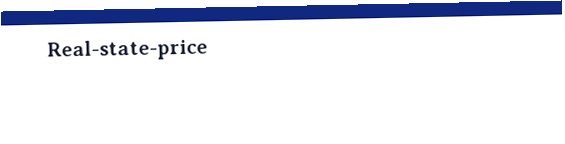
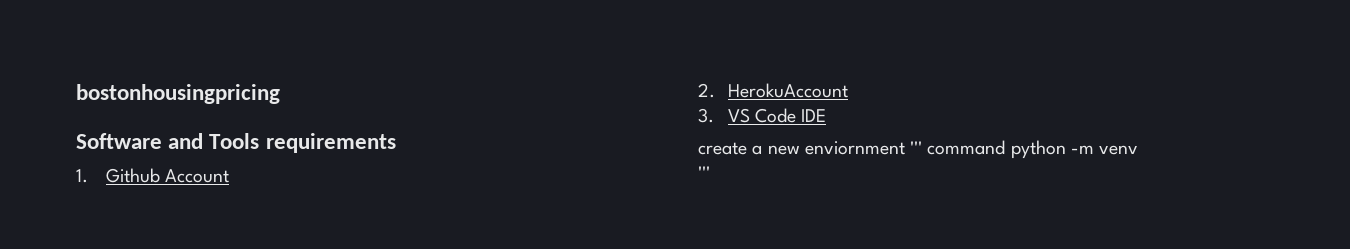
[47,38,208,62] Real-state-price -> [76,84,280,104] [76,133,396,153] [76,168,229,183] [698,83,848,98] [698,108,827,123] [698,140,1139,159] [698,166,710,179] bostonhousingpricing // Software and Tools requirements // 1. Github Account // 2. HerokuAccount // 3. VS Code IDE // create a new enviornment ''' command python -m venv // '''

